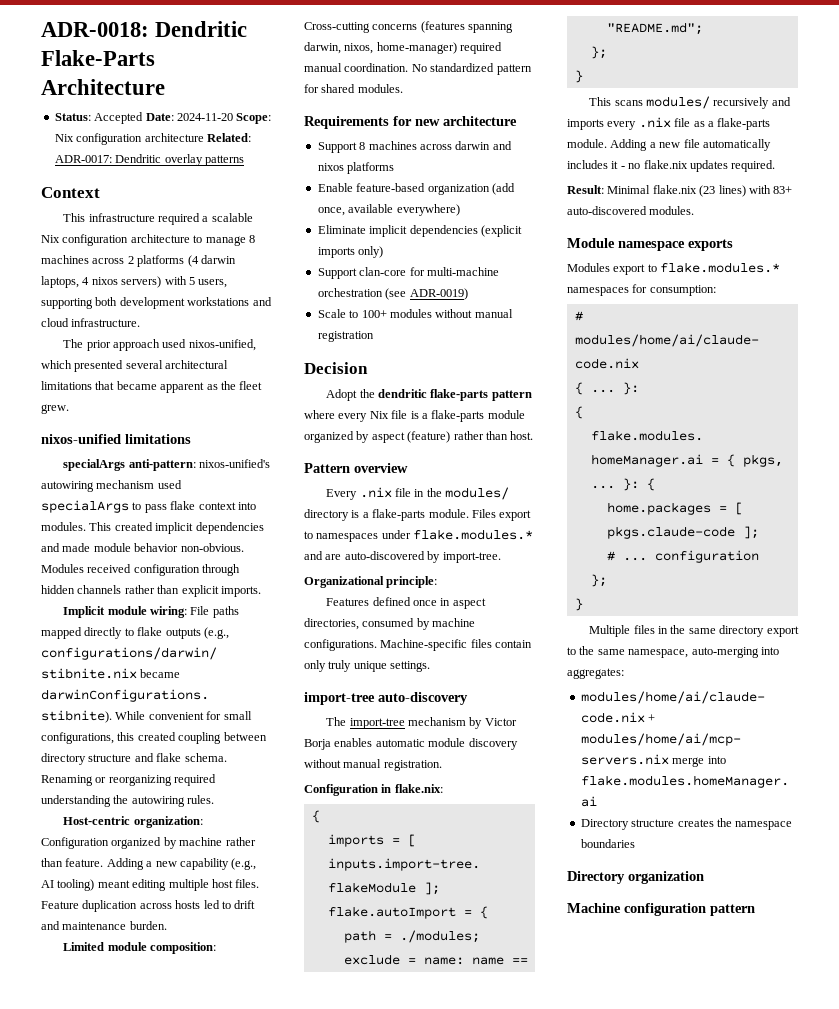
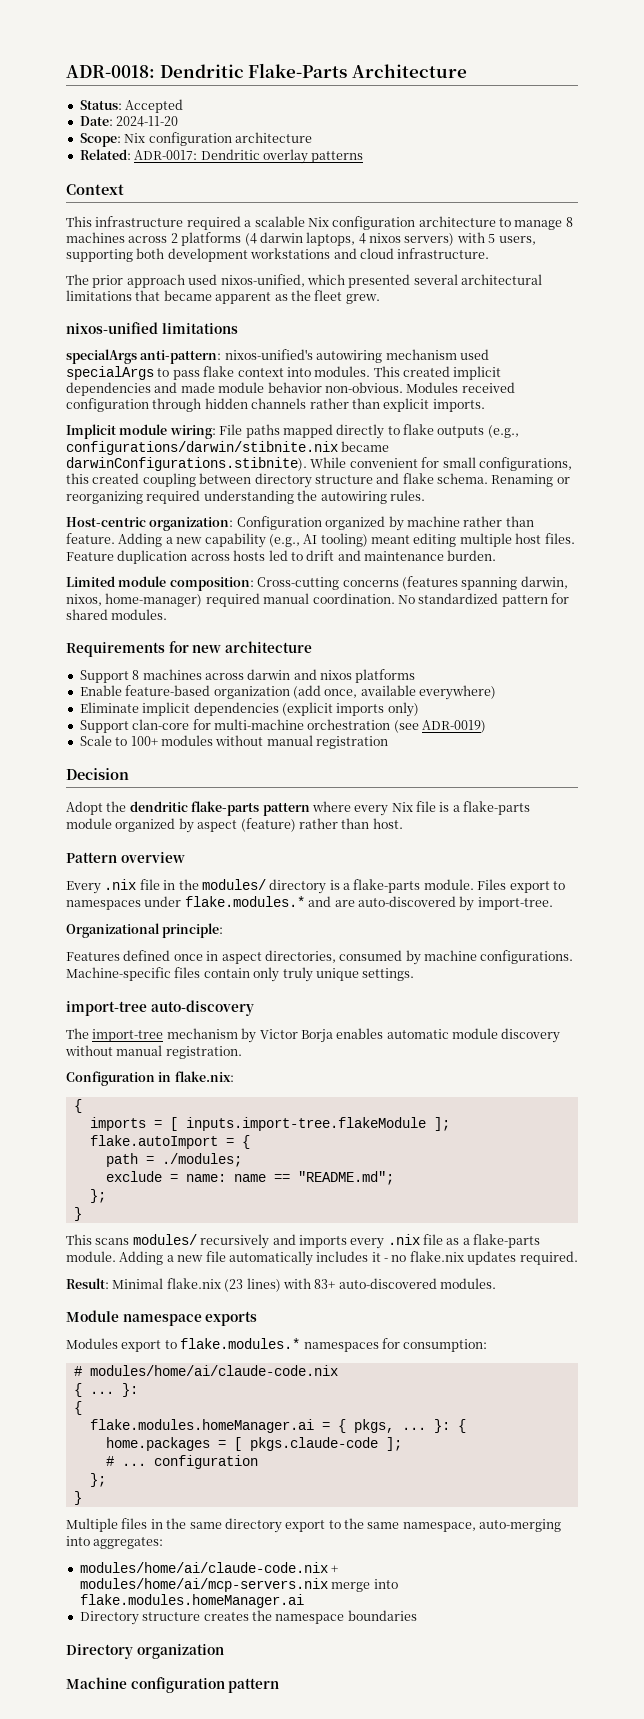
(144, 118) none -> (184, 106) //
(233, 117) none -> (179, 121) //
(204, 137) none -> (312, 137) //

